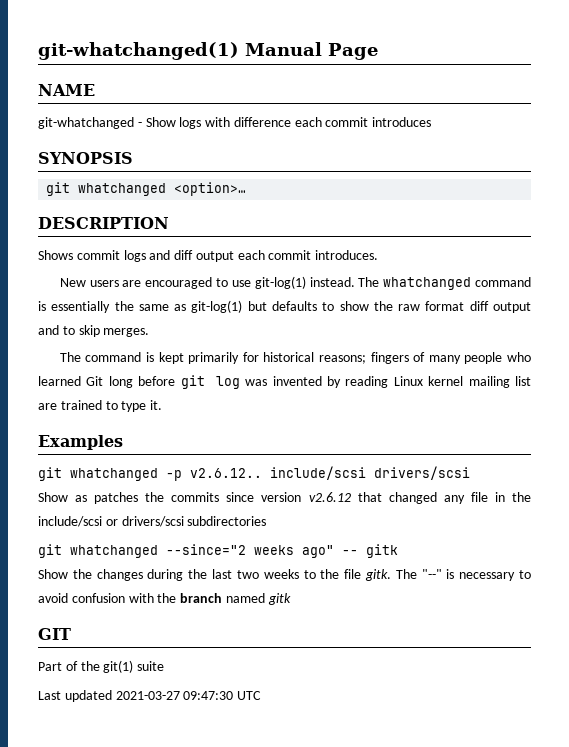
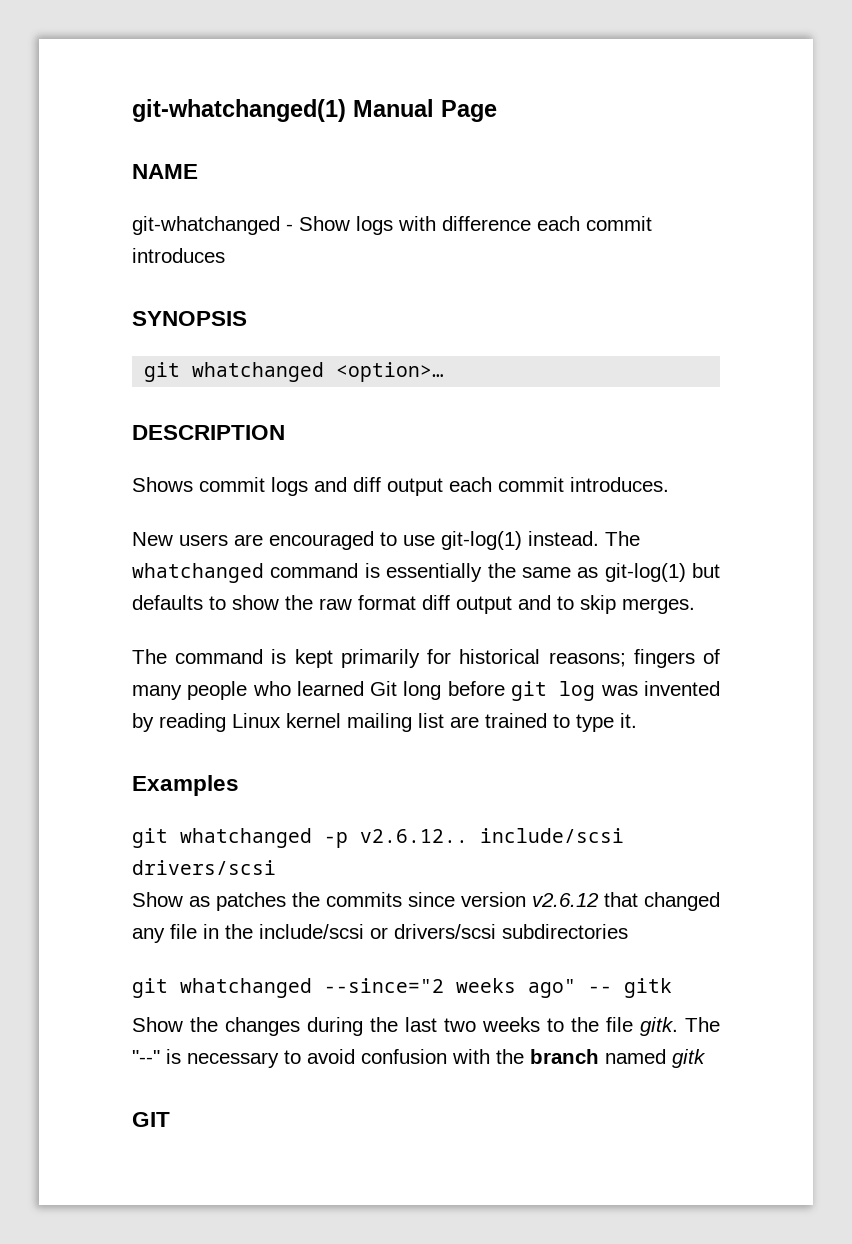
[38,660,165,673] [38,690,262,702] // Part of the git(1) suite // Last updated 2021-03-27 09:47:30 UTC -> (170, 1119) none

